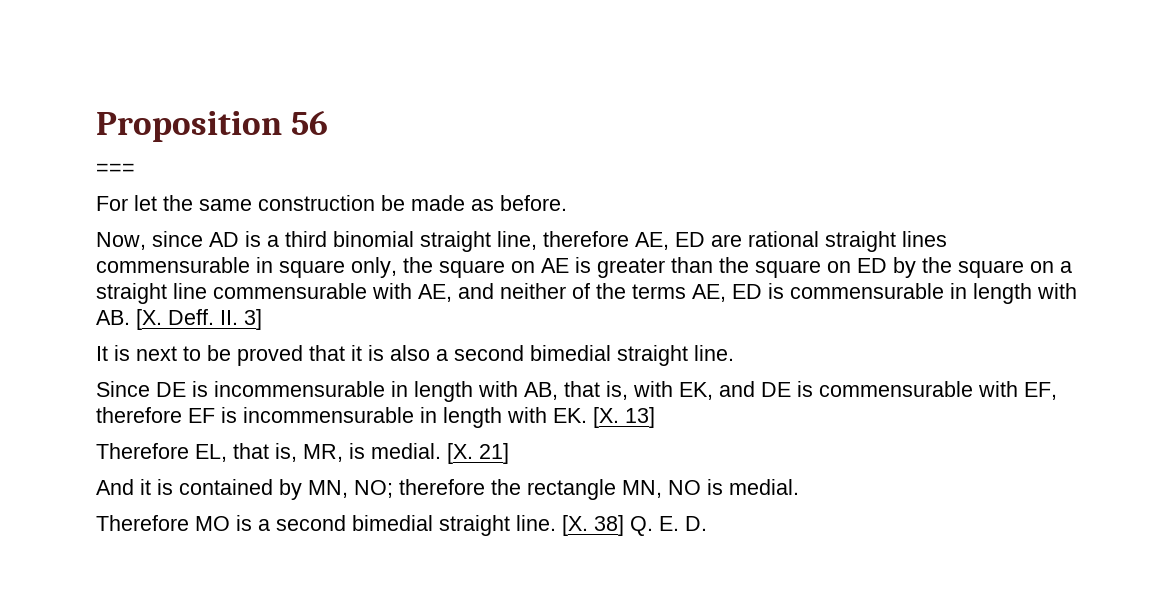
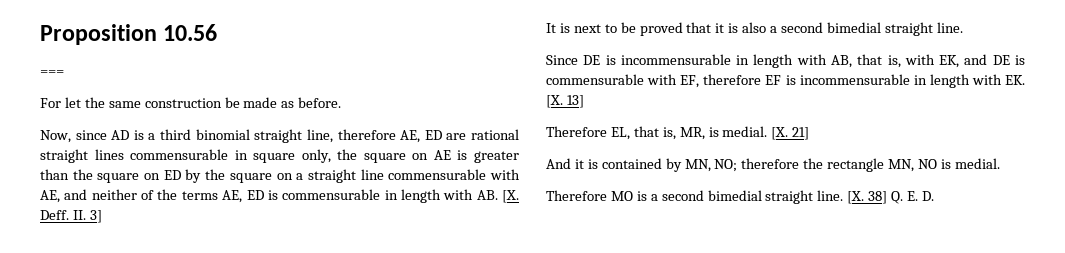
[291,110,329,135] 56 -> [163,24,218,41] 10.56

